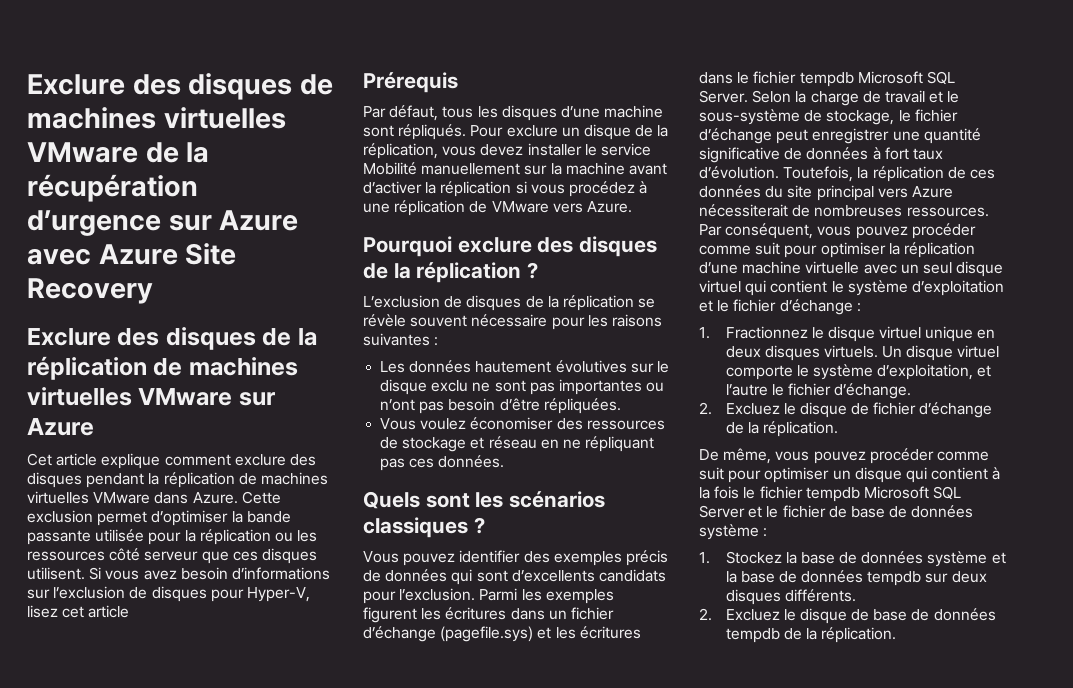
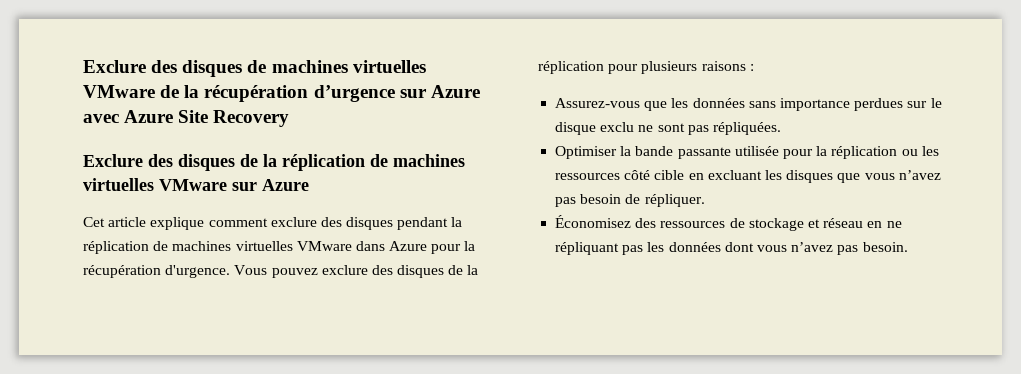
[192,491,281,504] [27,510,229,526] Azure. Cette exclusion permet d’optimiser -> [389,241,476,254] [83,265,479,278] [538,61,754,74] [555,98,942,111] [555,122,781,135] [555,146,618,159] Azure pour la récupération d'urgence. Vous pouvez exclure des disques de la réplication pour plusieurs raisons : // Assurez-vous que les données sans importance perdues sur le disque exclu ne sont pas répliquées. // Optimiser
[144,548,317,564] [27,567,330,580] [27,586,310,602] [27,605,130,618] [363,72,458,93] [363,105,664,121] [363,124,669,140] [363,143,651,159] [363,162,667,175] [363,181,648,197] [363,200,632,216] [363,236,658,257] [363,262,539,283] [363,295,656,311] [363,314,662,330] [363,333,439,346] [380,360,669,373] [380,379,665,395] [380,398,621,414] [380,417,554,430] serveur que ces disques utilisent. Si vous avez besoin d’informations sur l’exclusion de disques pour Hyper-V, lisez cet article // Prérequis // Par défaut, tous les disques d’une machine sont répliqués. Pour exclure un disque de la réplication, vous devez installer le service Mobilité manuellement sur la machine avant d’activer la réplication si vous procédez à une réplication de VMware vers Azure. // Pourquoi exclure des disques de la réplication ? // L’exclusion de disques de la réplication se révèle souvent nécessaire pour les raisons suivantes : // Les données hautement évolutives sur le disque exclu ne sont pas importantes ou n’ont pas besoin d’être répliquées. // Vous voulez économiser -> [654,170,941,183] [555,194,705,207] [555,215,632,228] cible en excluant les disques que vous n’avez pas besoin de répliquer. // Économisez
[409,455,505,468] [363,491,606,509] [363,517,485,538] [363,550,668,566] [363,569,666,585] [363,588,614,604] [363,607,614,623] [363,626,641,642] [699,71,955,87] [699,90,960,106] [699,109,958,125] [699,128,981,144] [699,147,943,163] [699,166,995,182] [699,185,953,201] [699,204,989,217] [699,223,976,239] [699,242,975,258] [699,261,1004,277] [699,280,1004,296] [699,299,861,315] [699,326,996,342] [725,345,1000,361] [725,364,992,380] [725,383,912,399] [699,402,993,418] [725,421,838,437] [699,448,989,464] [699,467,1001,483] [699,486,962,502] [699,505,974,518] [699,524,768,540] [699,551,1006,567] [725,570,987,586] [725,589,856,605] [699,608,996,624] [725,627,897,643] ces données. // Quels sont les scénarios classiques ? // Vous pouvez identifier des exemples précis de données qui sont d’excellents candidats pour l’exclusion. Parmi les exemples figurent les écritures dans un fichier d’échange (pagefile.sys) et les écritures dans le fichier tempdb Microsoft SQL Server. Selon la charge de travail et le sous-système de stockage, le fichier d’échange peut enregistrer une quantité significative de données à fort taux d’évolution. Toutefois, la réplication de ces données du site principal vers Azure nécessiterait de nombreuses ressources. Par conséquent, vous pouvez procéder comme suit pour optimiser la réplication d’une machine virtuelle avec un seul disque virtuel qui contient le système d’exploitation et le fichier d’échange : // 1. Fractionnez le disque virtuel unique en deux disques virtuels. Un disque virtuel comporte le système d’exploitation, et l’autre le fichier d’échange. // 2. Excluez le disque de fichier d’échange de la réplication. // De même, vous pouvez procéder comme suit pour optimiser un disque qui contient à la fois le fichier tempdb Microsoft SQL Server et le fichier de base de données système : // 1. Stockez la base de données système et la base de données tempdb sur deux disques différents. // 2. Excluez le disque de base de données tempdb de la réplication. -> [647,242,908,255] les données dont vous n’avez pas besoin.

